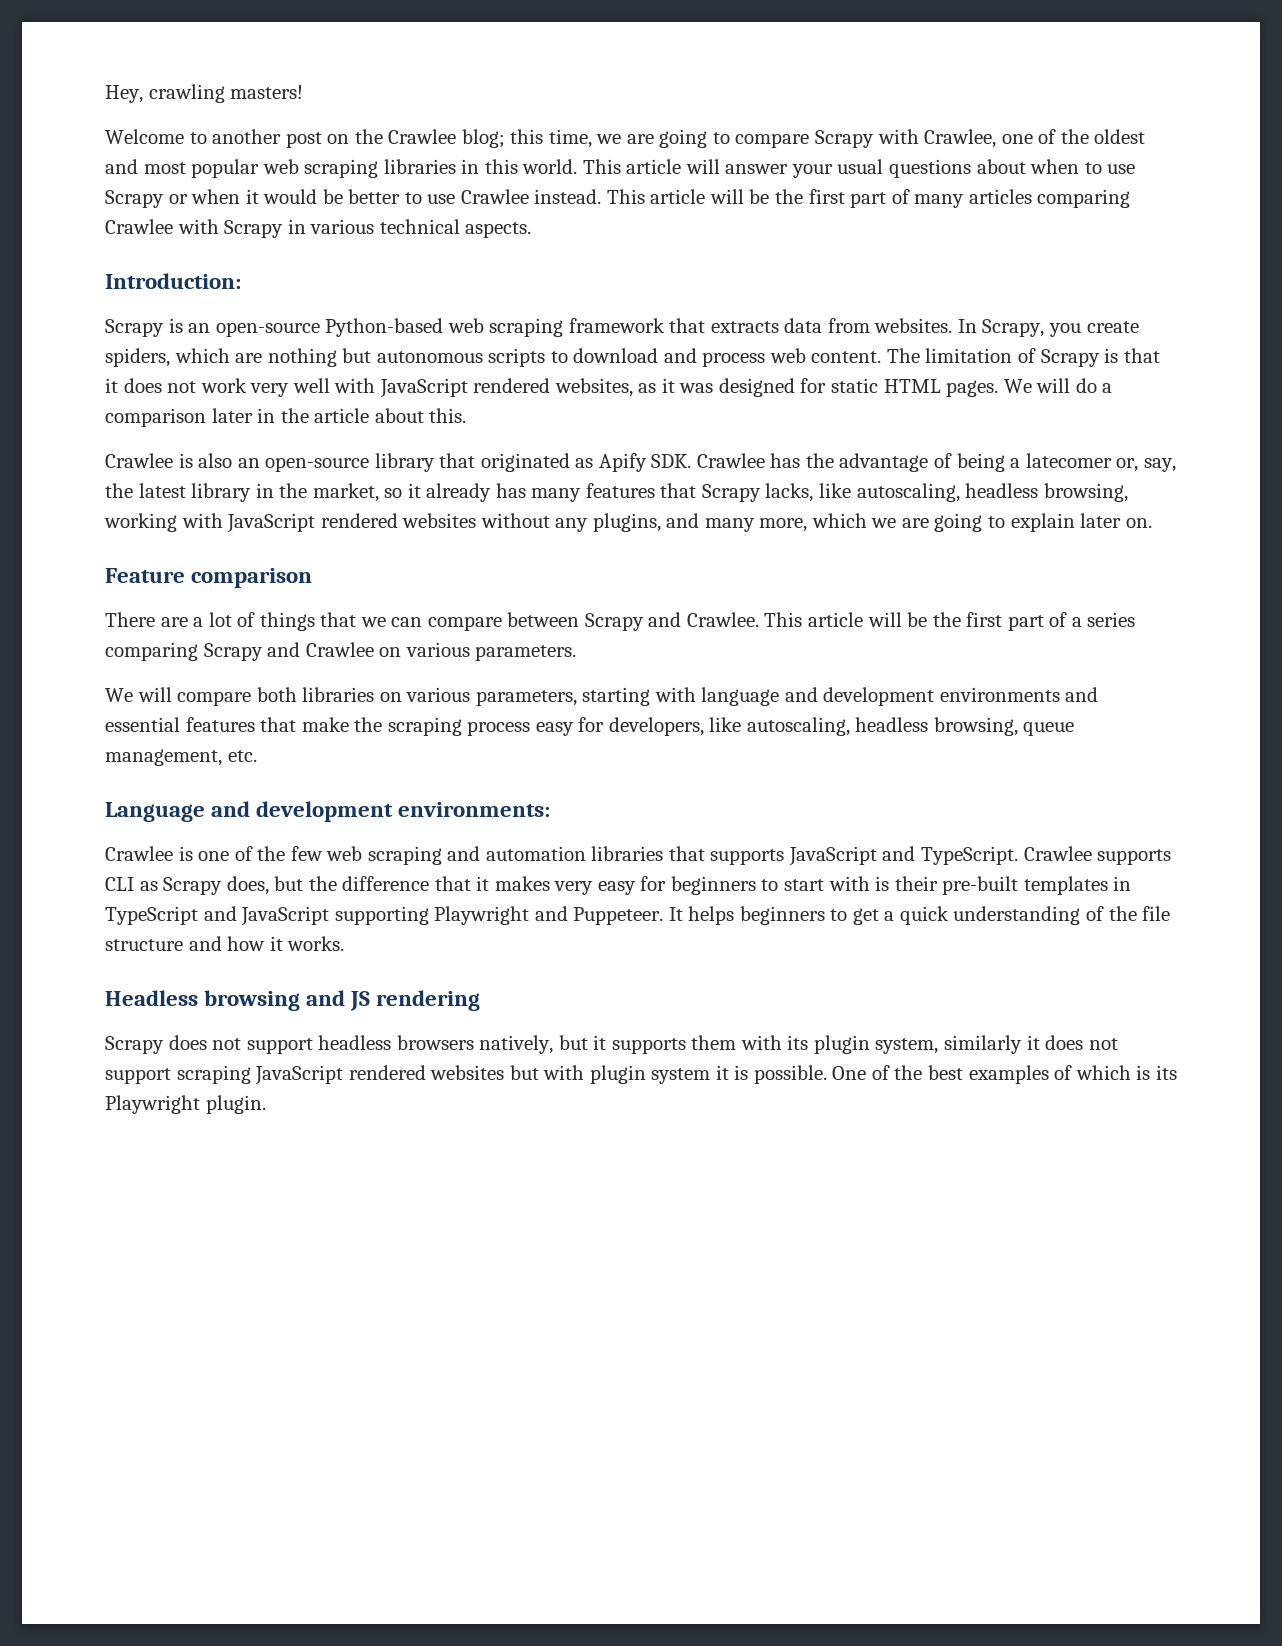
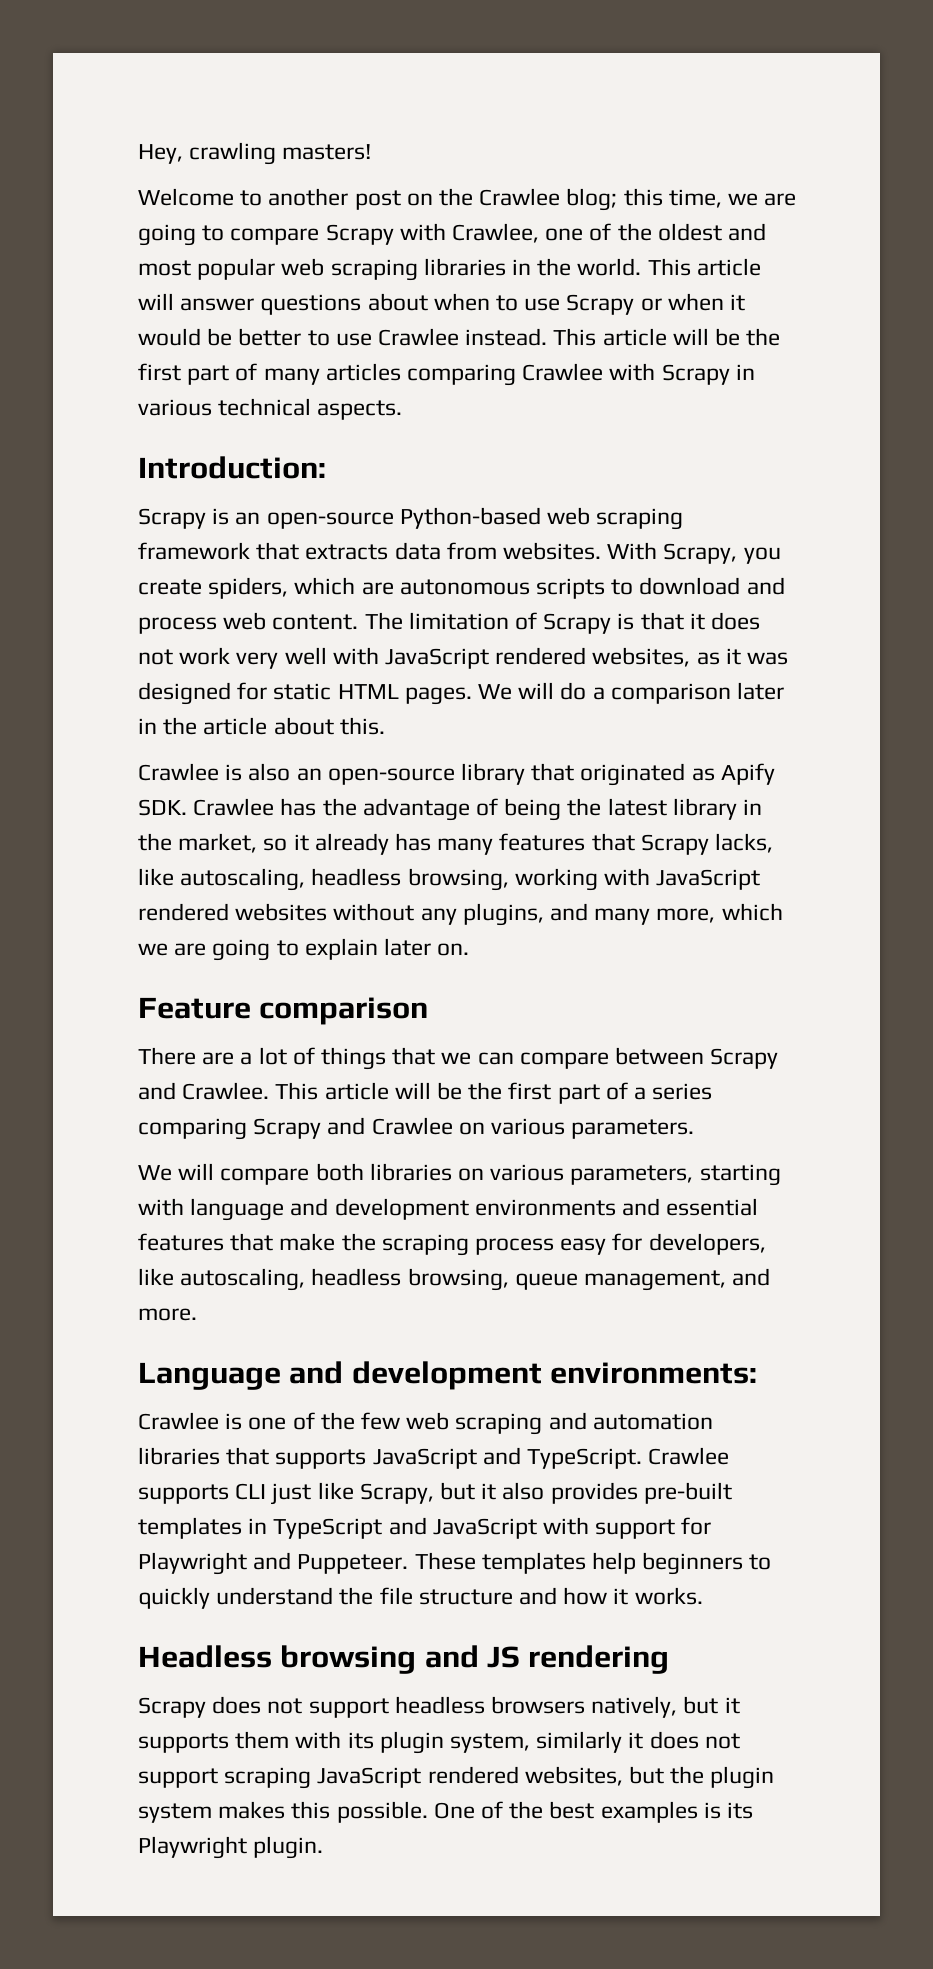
[484,159,518,174] this -> [537,258,572,276] the
[791,159,884,178] your usual -> (255, 304) none
[957,319,977,333] In -> [607,542,658,560] With
[267,348,372,367] nothing but -> (394, 588) none
[1010,453,1176,472] a latecomer or, say, -> (562, 809) none
[227,750,257,762] etc. -> [732,1268,771,1286] [138,1308,197,1321] and more.
[139,876,938,895] as Scrapy does, but the difference that it makes very easy for beginners to start with is their -> [271,1482,638,1505] just like Scrapy, but it also provides
[334,906,1105,925] supporting Playwright and Puppeteer. It helps beginners to get a quick understanding of -> [543,1517,712,1539] [138,1552,772,1575] [138,1587,334,1609] with support for Playwright and Puppeteer. These templates help beginners to quickly understand
[430,1065,749,1084] websites but with plugin system it is -> [524,1766,775,1789] [138,1801,331,1823] websites, but the plugin system makes this
[1054,1065,1131,1080] of which -> (698, 1812) none

